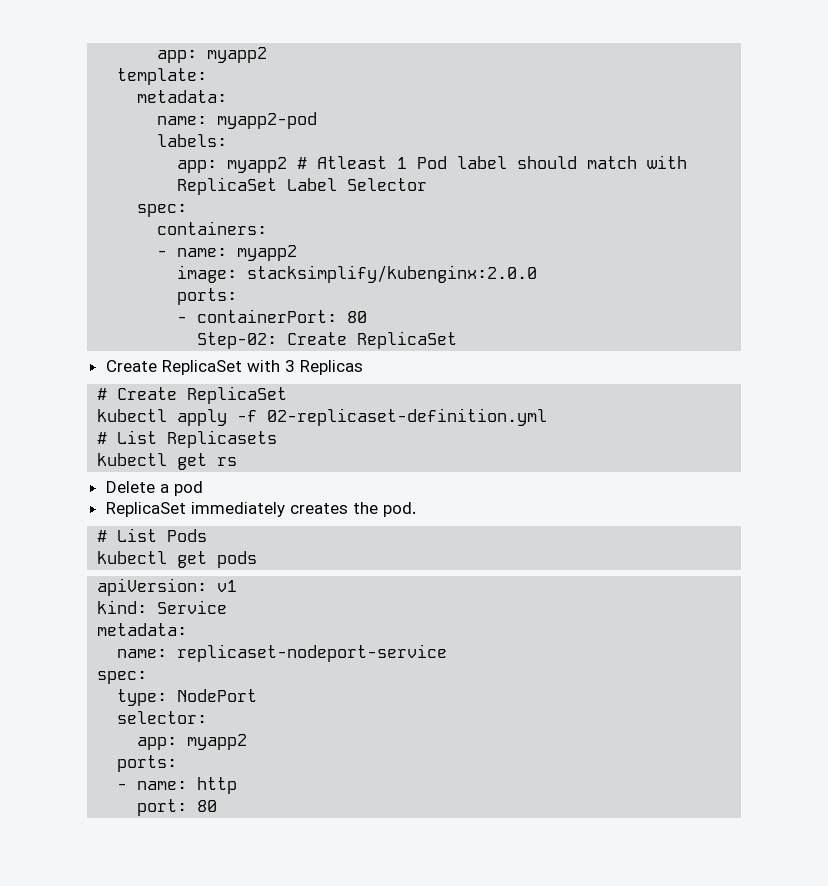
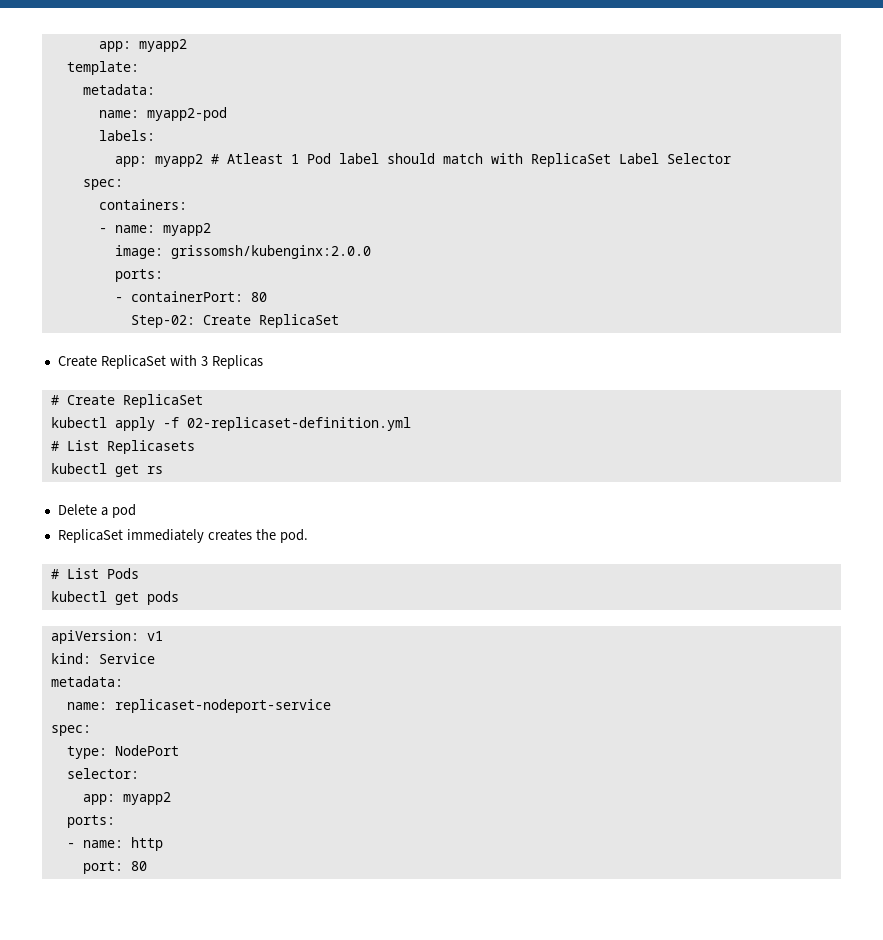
[247,265,538,283] stacksimplify/kubenginx:2.0.0 -> [170,245,371,259] grissomsh/kubenginx:2.0.0

